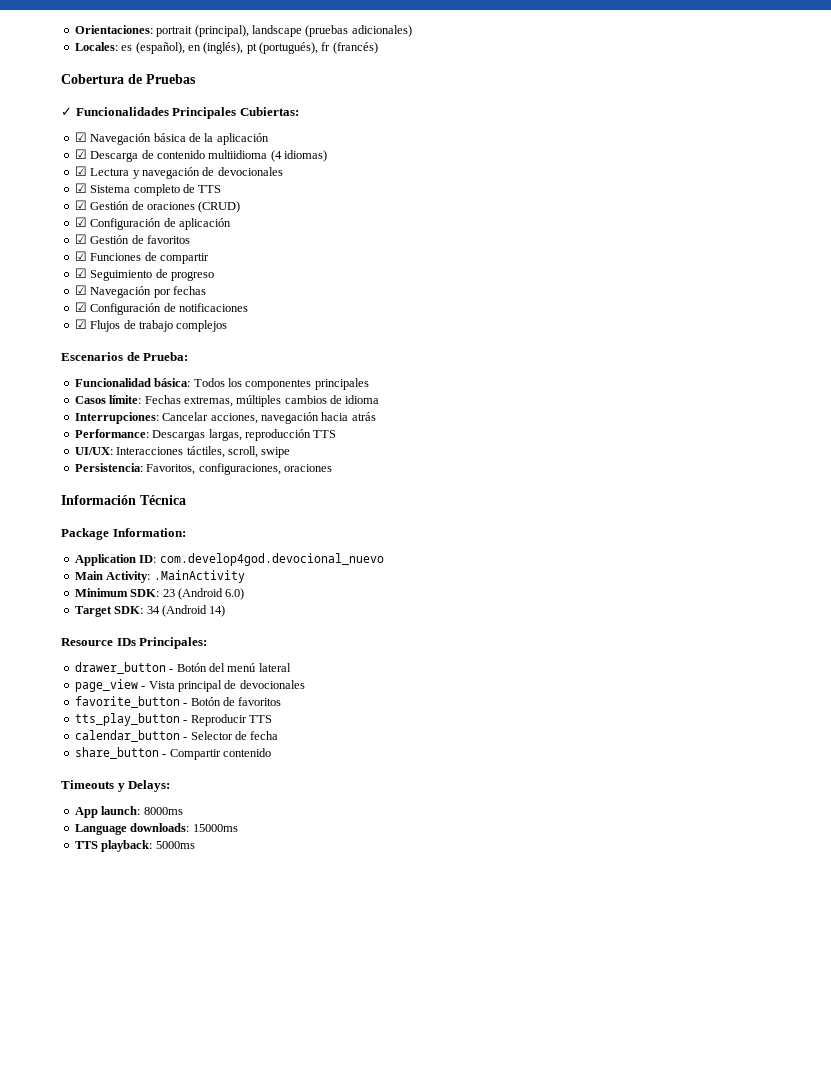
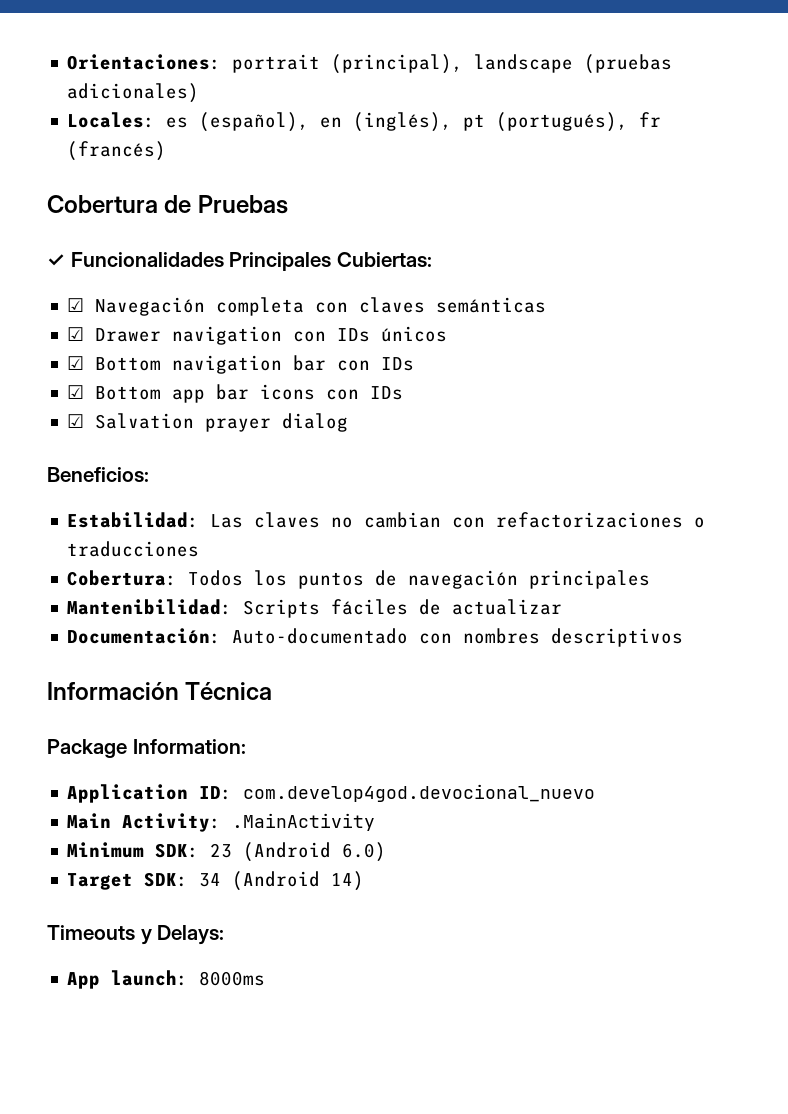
[153,133,269,145] [74,149,327,162] [74,166,283,179] [74,183,222,196] [74,200,241,213] [74,217,231,230] [74,234,190,244] [74,251,209,264] [74,268,214,281] [74,285,206,298] [74,302,248,315] [74,319,228,332] [61,352,189,361] [74,378,369,390] [74,395,380,407] [74,412,376,424] [74,429,337,441] [74,446,291,458] [74,463,332,475] básica de la aplicación // ☑ Descarga de contenido multiidioma (4 idiomas) // ☑ Lectura y navegación de devocionales // ☑ Sistema completo de TTS // ☑ Gestión de oraciones (CRUD) // ☑ Configuración de aplicación // ☑ Gestión de favoritos // ☑ Funciones de compartir // ☑ Seguimiento de progreso // ☑ Navegación por fechas // ☑ Configuración de notificaciones // ☑ Flujos de trabajo complejos // Escenarios de Prueba: // Funcionalidad básica: Todos los componentes principales // Casos límite: Fechas extremas, múltiples cambios de idioma // Interrupciones: Cancelar acciones, navegación hacia atrás // Performance: Descargas largas, reproducción TTS // UI/UX: Interacciones táctiles, scroll, swipe // Persistencia: Favoritos, configuraciones, oraciones -> [216,297,547,316] [67,326,448,345] [67,355,415,374] [67,384,404,403] [67,413,349,432] [47,467,149,482] [67,512,706,528] [67,541,200,557] [67,570,651,589] [67,599,563,618] [67,628,684,647] completa con claves semánticas // ☑ Drawer navigation con IDs únicos // ☑ Bottom navigation bar con IDs // ☑ Bottom app bar icons con IDs // ☑ Salvation prayer dialog // Beneficios: // Estabilidad: Las claves no cambian con refactorizaciones o traducciones // Cobertura: Todos los puntos de navegación principales // Mantenibilidad: Scripts fáciles de actualizar // Documentación: Auto-documentado con nombres descriptivos
[61,637,208,649] [74,662,291,674] [74,679,305,692] [74,696,282,708] [74,713,272,726] [74,730,279,742] [74,747,271,760] // Resource IDs Principales: // drawer_button - Botón del menú lateral // page_view - Vista principal de devocionales // favorite_button - Botón de favoritos // tts_play_button - Reproducir TTS // calendar_button - Selector de fecha // share_button - Compartir contenido -> (365, 881) none
[74,823,238,835] [74,840,195,852] // Language downloads: 15000ms // TTS playback: 5000ms -> (266, 978) none

